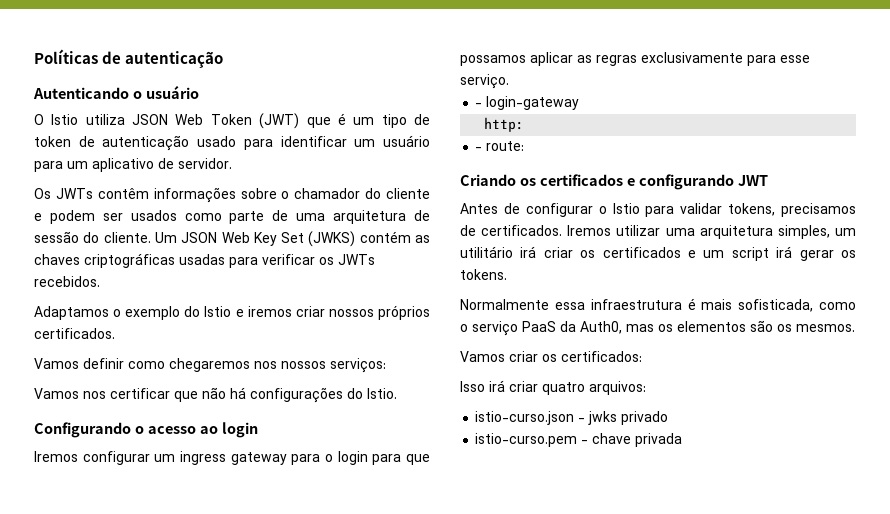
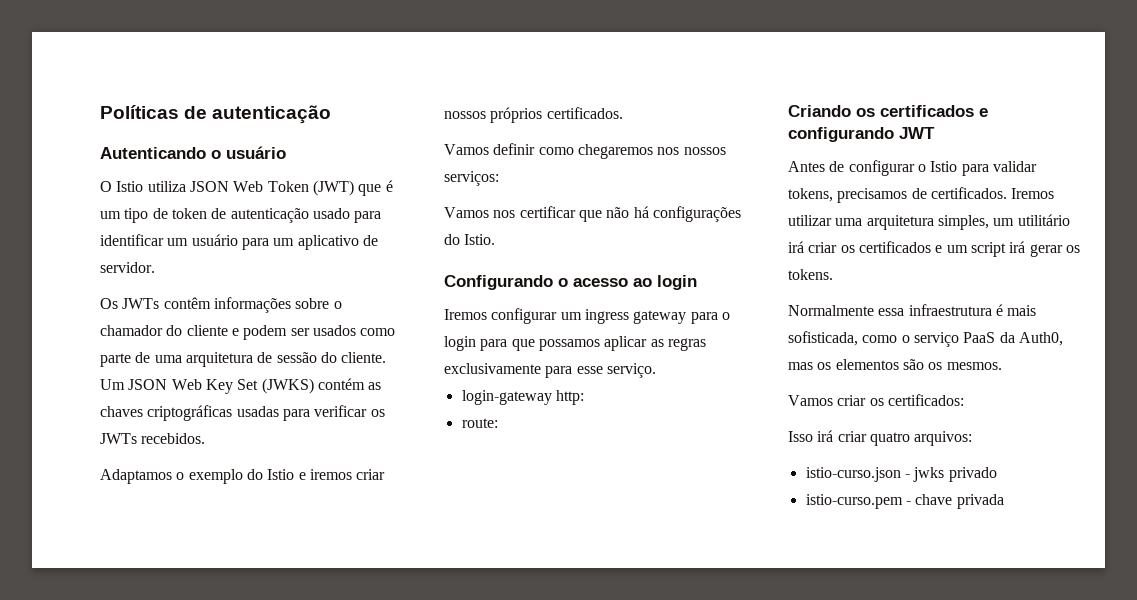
[475,103,483,107] - -> (656, 370) none
(580, 103) // -> (552, 397) none
[475,147,483,151] - -> (584, 397) none

